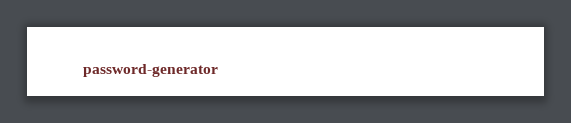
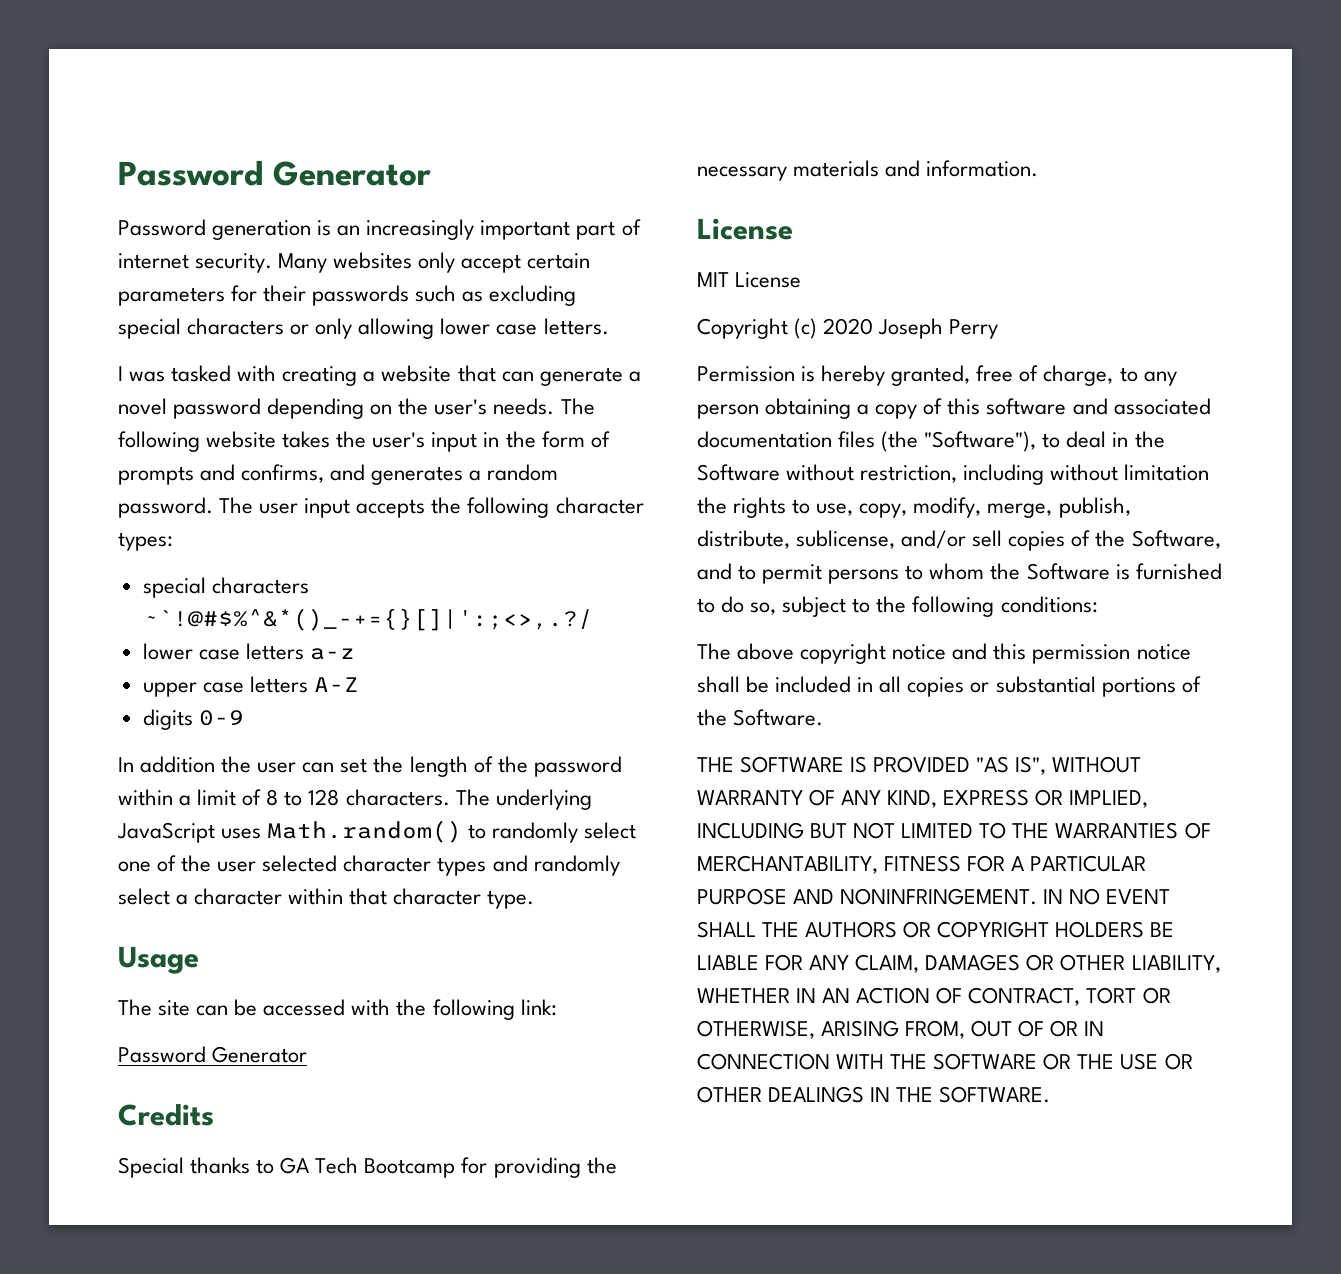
[83,64,218,77] password-generator -> [118,160,432,186] [118,219,641,240] [118,252,591,273] [118,285,577,306] [118,318,609,339] [118,365,641,386] [118,398,595,419] [118,431,610,452] [118,464,559,485] [118,497,644,518] [118,532,173,551] [142,577,309,598] [142,608,593,631] [142,643,355,660] [142,676,359,697] [142,709,244,730] [118,756,622,777] [118,789,592,810] [117,820,637,843] [118,855,620,876] [118,888,535,909] [118,946,199,974] [118,999,557,1020] [118,1046,308,1063] [118,1104,214,1126] [118,1157,617,1178] [697,160,1039,181] [697,218,793,240] [697,272,802,288] [697,318,999,339] [697,365,1177,386] [697,398,1211,419] [697,431,1165,452] [697,464,1210,485] [697,497,1131,518] [697,530,1221,551] [697,563,1222,584] [697,596,1098,617] [697,643,1191,664] [697,676,1201,697] [697,709,824,726] [697,756,1142,775] [697,789,1149,808] [697,822,1211,839] [697,855,1147,874] [697,888,1171,905] [697,921,1175,938] [697,954,1221,973] [697,987,1171,1006] [697,1020,1105,1039] [697,1053,1193,1070] [697,1086,1051,1103] Password Generator // Password generation is an increasingly important part of internet security. Many websites only accept certain parameters for their passwords such as excluding special characters or only allowing lower case letters. // I was tasked with creating a website that can generate a novel password depending on the user's needs. The following website takes the user's input in the form of prompts and confirms, and generates a random password. The user input accepts the following character types: // special characters ~`!@#$%^&*()_-+={}[]|':;<>,.?/ // lower case letters a-z // upper case letters A-Z // digits 0-9 // In addition the user can set the length of the password within a limit of 8 to 128 characters. The underlying JavaScript uses Math.random() to randomly select one of the user selected character types and randomly select a character within that character type. // Usage // The site can be accessed with the following link: // Password Generator // Credits // Special thanks to GA Tech Bootcamp for providing the necessary materials and information. // License // MIT License // Copyright (c) 2020 Joseph Perry // Permission is hereby granted, free of charge, to any person obtaining a copy of this software and associated documentation files (the "Software"), to deal in the Software without restriction, including without limitation the rights to use, copy, modify, merge, publish, distribute, sublicense, and/or sell copies of the Software, and to permit persons to whom the Software is furnished to do so, subject to the following conditions: // The above copyright notice and this permission notice shall be included in all copies or substantial portions of the Software. // THE SOFTWARE IS PROVIDED "AS IS", WITHOUT WARRANTY OF ANY KIND, EXPRESS OR IMPLIED, INCLUDING BUT NOT LIMITED TO THE WARRANTIES OF MERCHANTABILITY, FITNESS FOR A PARTICULAR PURPOSE AND NONINFRINGEMENT. IN NO EVENT SHALL THE AUTHORS OR COPYRIGHT HOLDERS BE LIABLE FOR ANY CLAIM, DAMAGES OR OTHER LIABILITY, WHETHER IN AN ACTION OF CONTRACT, TORT OR OTHERWISE, ARISING FROM, OUT OF OR IN CONNECTION WITH THE SOFTWARE OR THE USE OR OTHER DEALINGS IN THE SOFTWARE.

